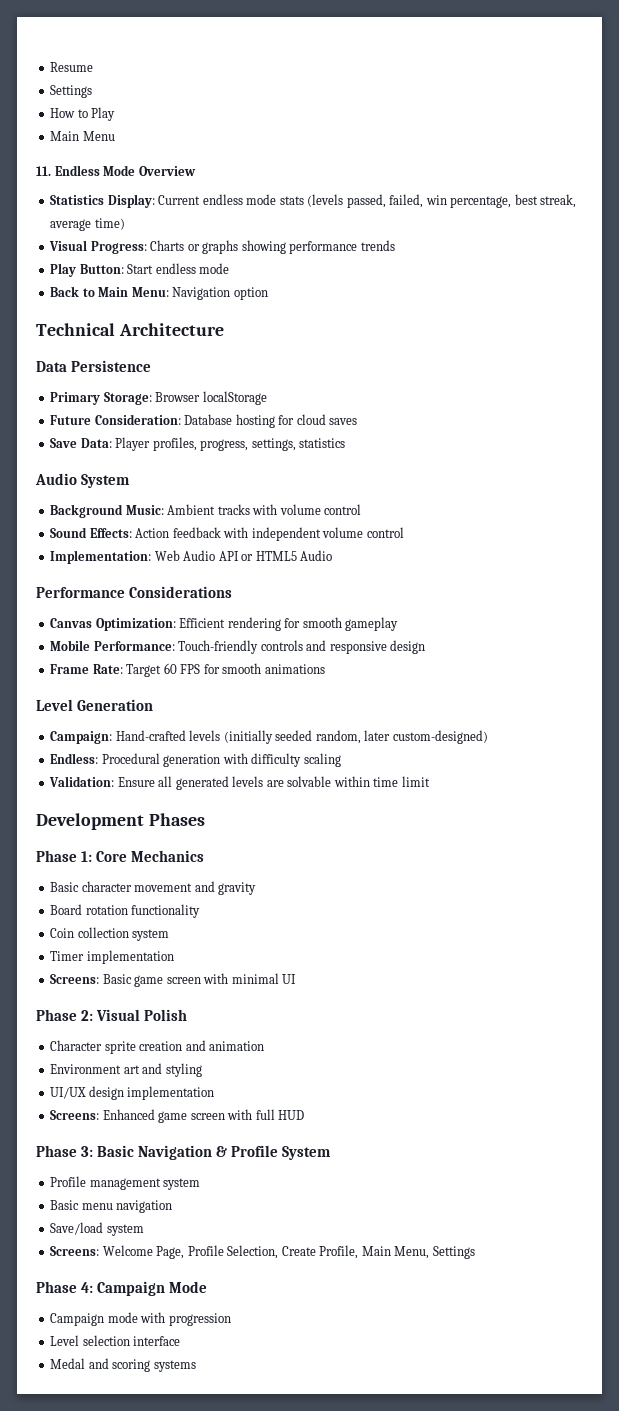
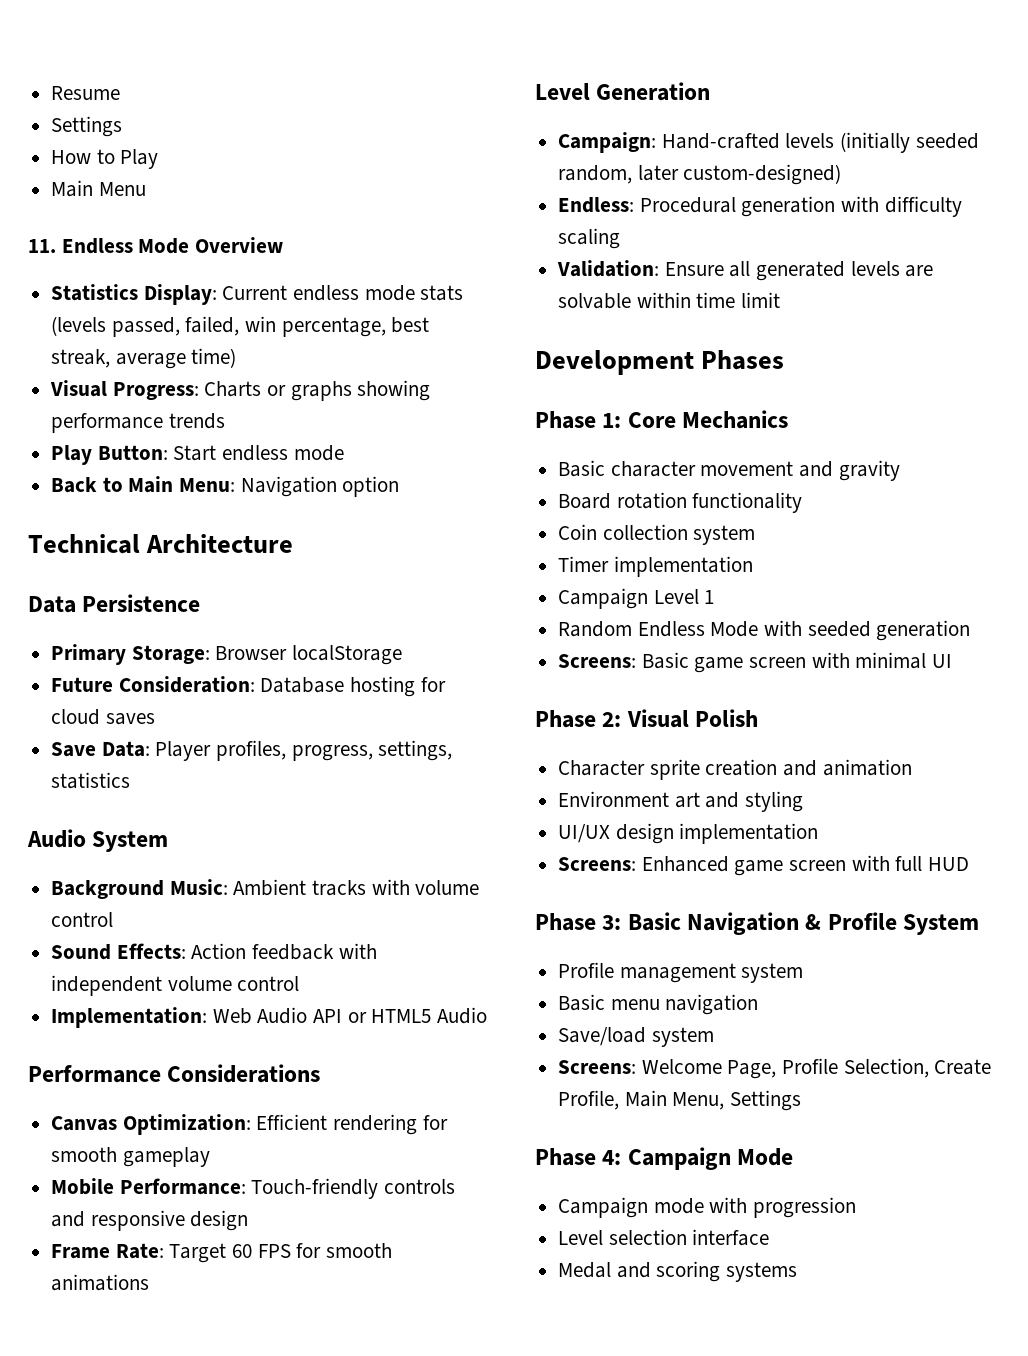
(174, 957) none -> [558,588,715,609] [558,620,971,641] // Campaign Level 1 // Random Endless Mode with seeded generation

